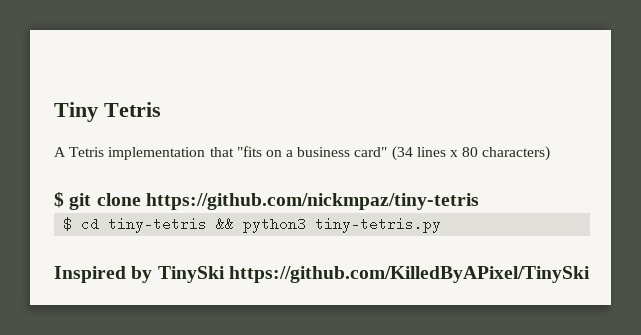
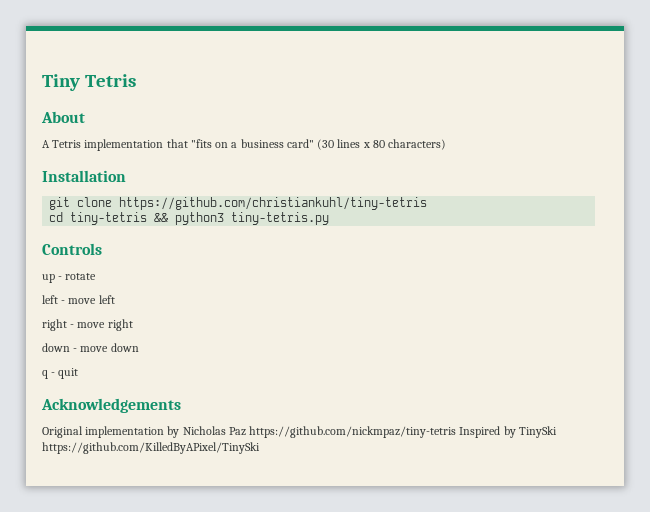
(161, 109) none -> [41,111,85,123] // About
[391,146,413,161] (34 -> [317,139,335,150] (30
[54,192,64,208] $ -> [42,170,126,182] Installation //
[145,193,479,210] [63,217,73,231] https://github.com/nickmpaz/tiny-tetris // $ -> [119,197,428,210] https://github.com/christiankuhl/tiny-tetris //
(442, 225) none -> [42,243,102,255] [42,273,97,283] [42,295,115,304] [42,319,133,331] [42,343,139,352] [42,368,79,379] [41,398,181,413] [42,426,457,438] Controls // up - rotate // left - move left // right - move right // down - move down // q - quit // Acknowledgements // Original implementation by Nicholas Paz https://github.com/nickmpaz/tiny-tetris

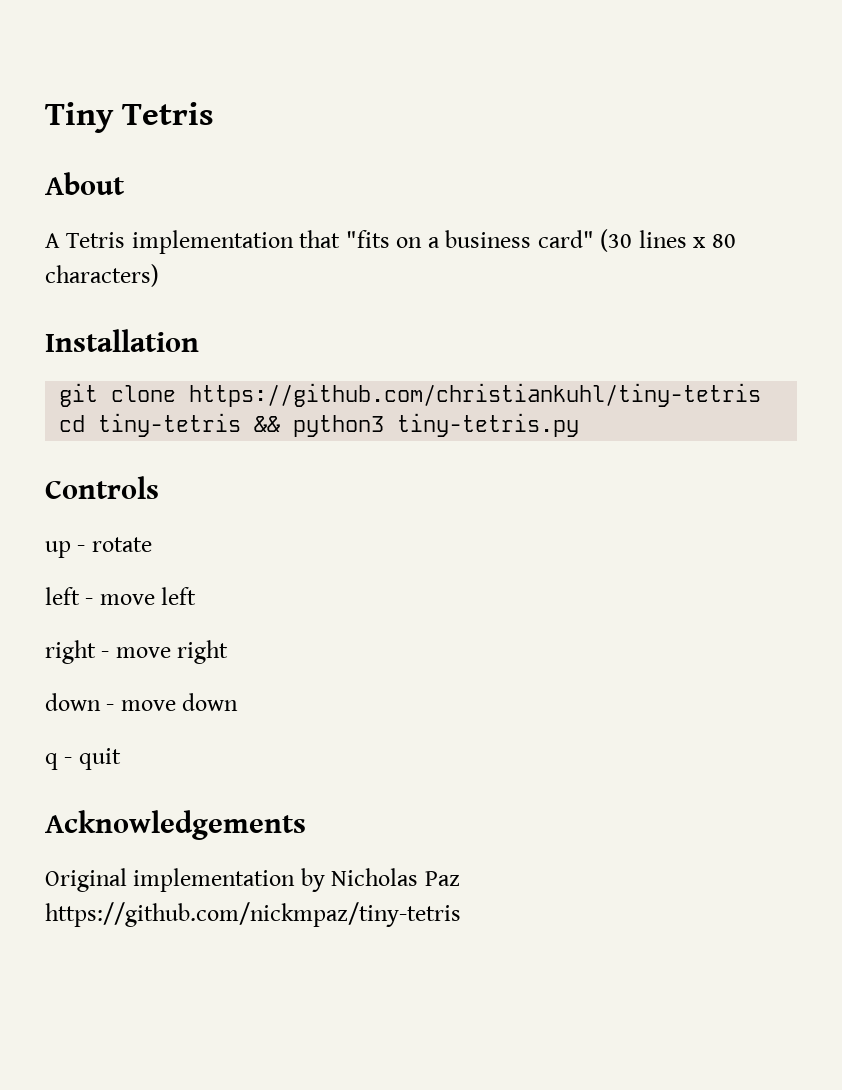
[459,426,557,438] [42,442,260,454] Inspired by TinySki https://github.com/KilledByAPixel/TinySki -> (461, 914) none

